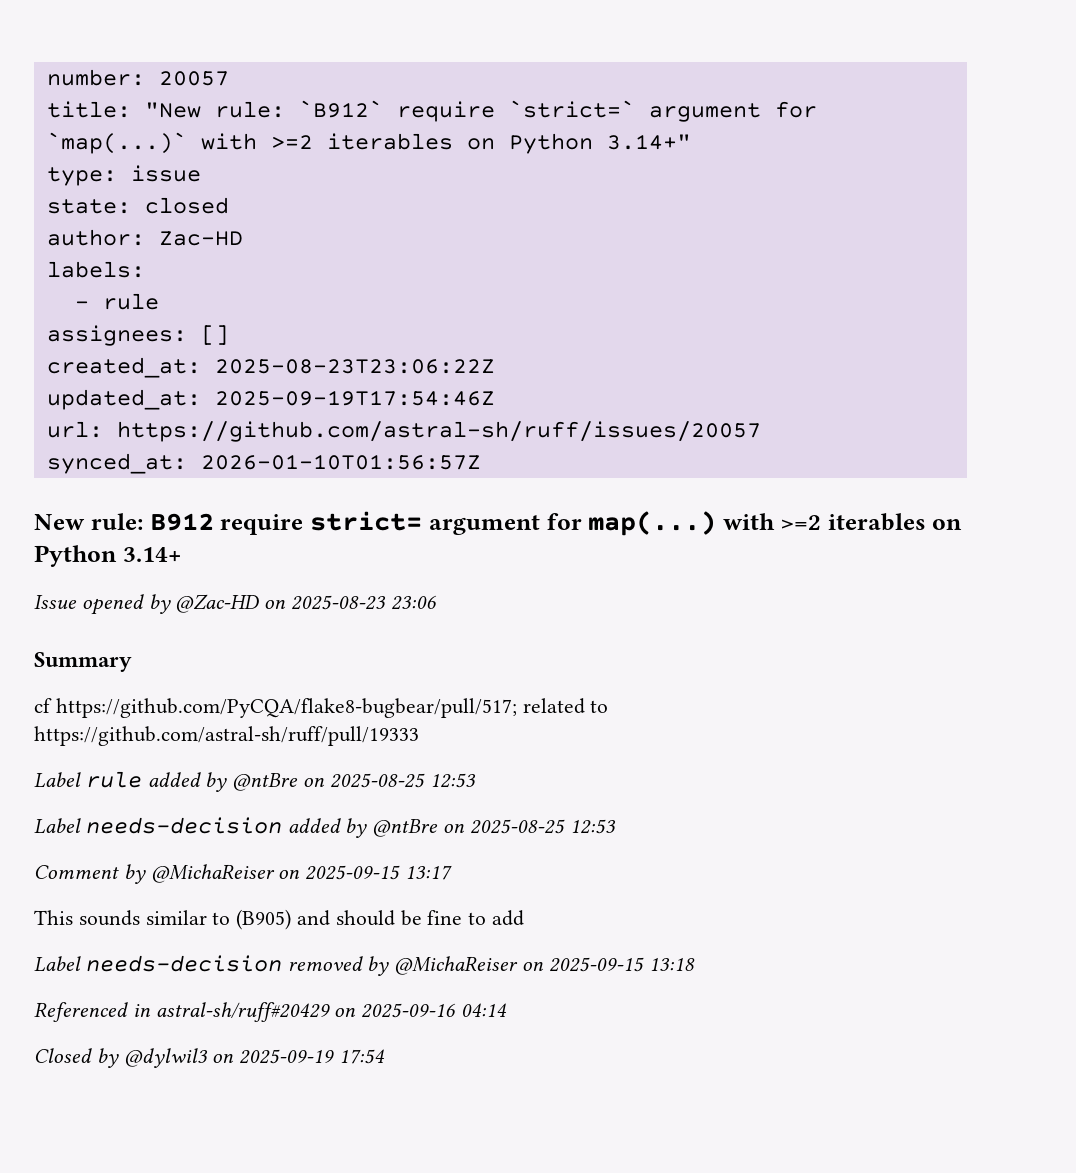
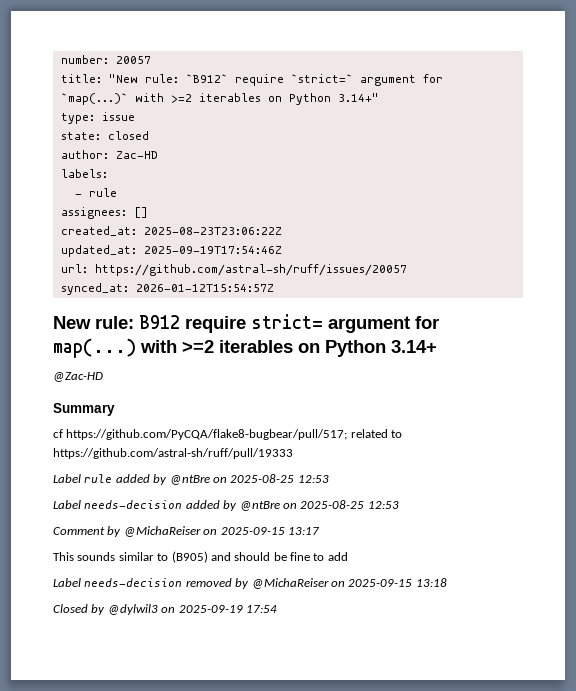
[200,454,481,470] 2026-01-10T01:56:57Z -> [135,284,274,292] 2026-01-12T15:54:57Z
[34,594,437,615] Issue opened by @Zac-HD on 2025-08-23 23:06 -> [53,372,103,382] @Zac-HD
[34,1002,508,1022] // Referenced in astral-sh/ruff#20429 on 2025-09-16 04:14 -> (447, 582) none

